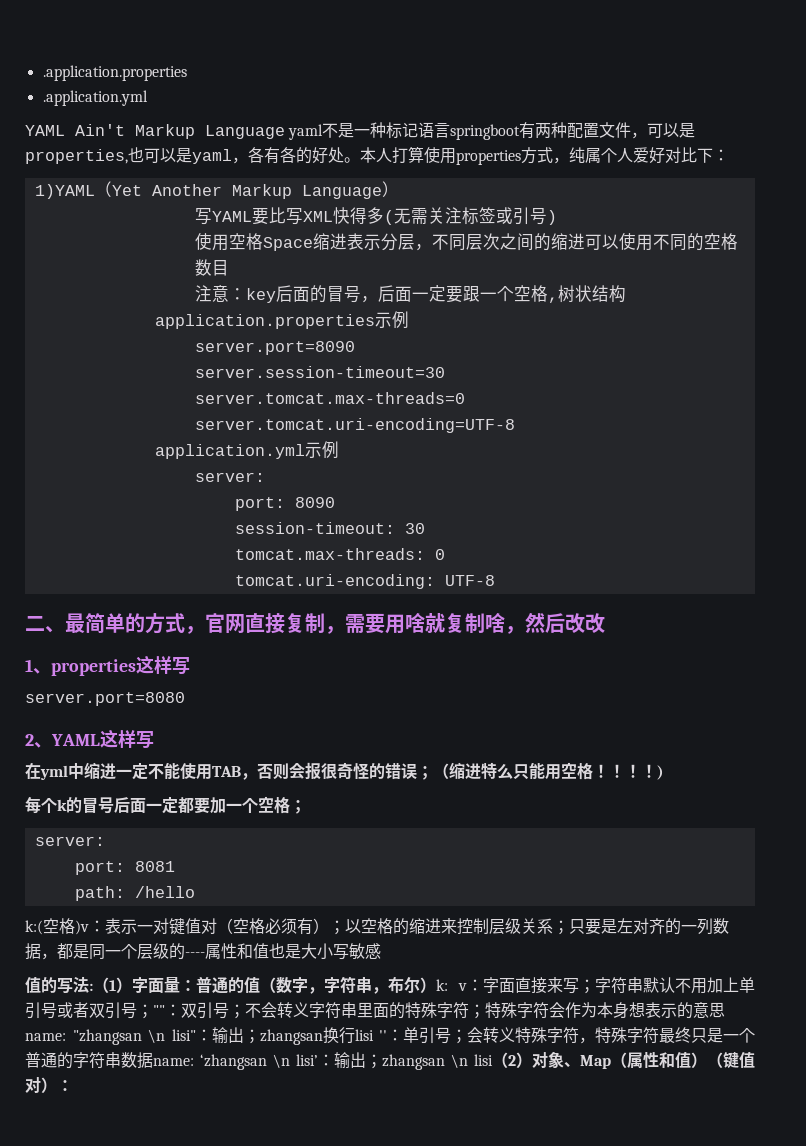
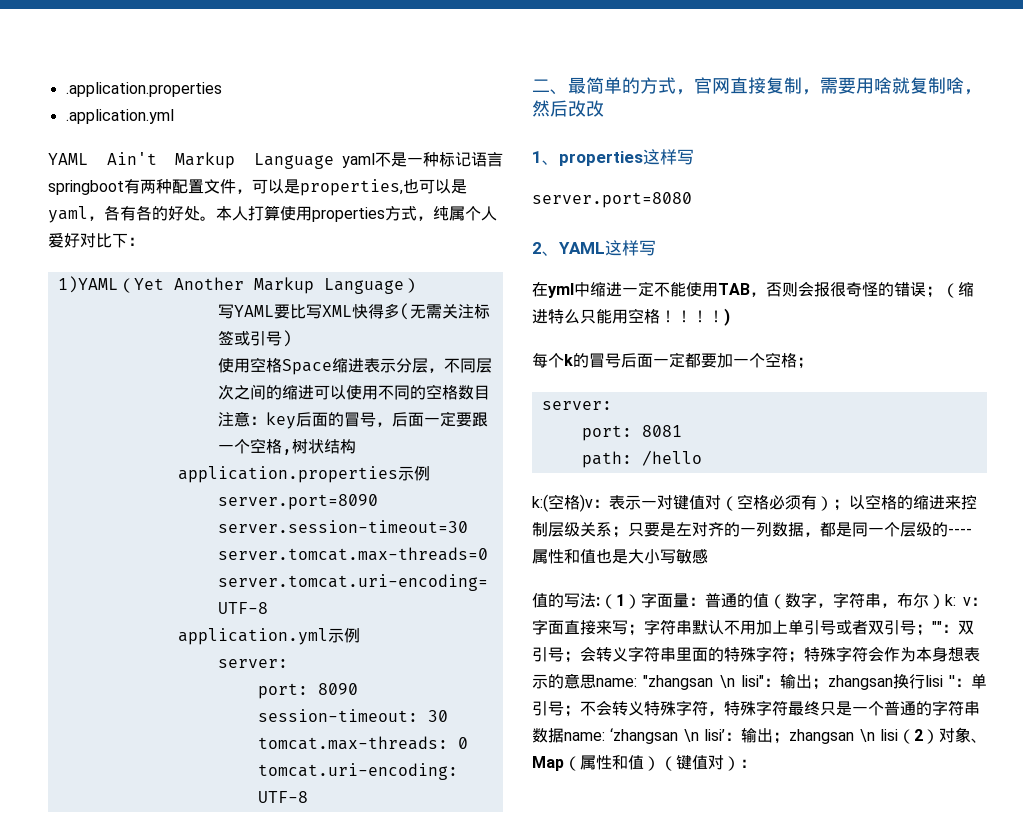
[245,1003,261,1018] 不 -> (580, 657) none
(467, 1036) none -> [580,701,596,716] 不

